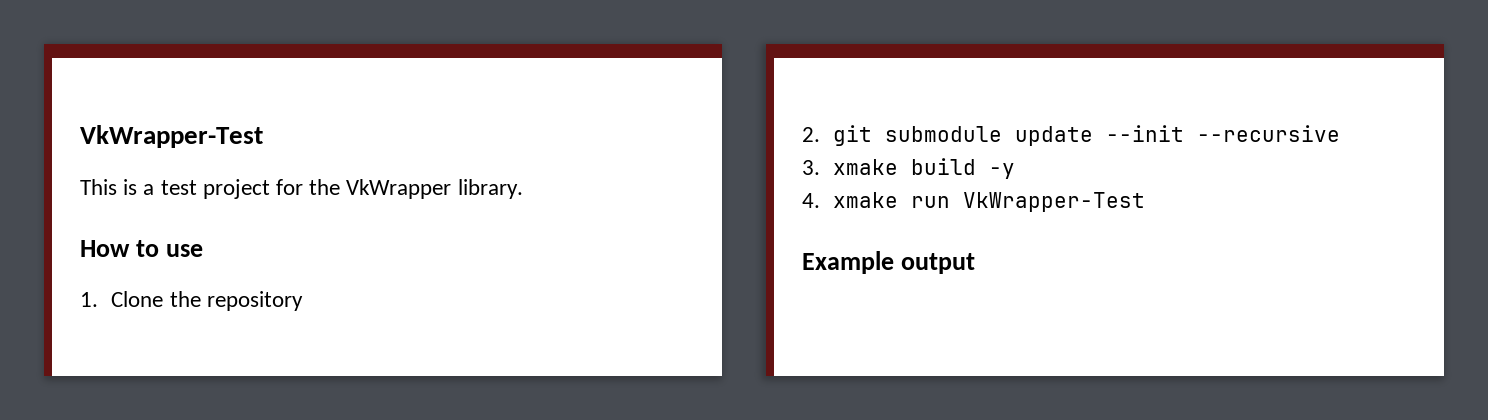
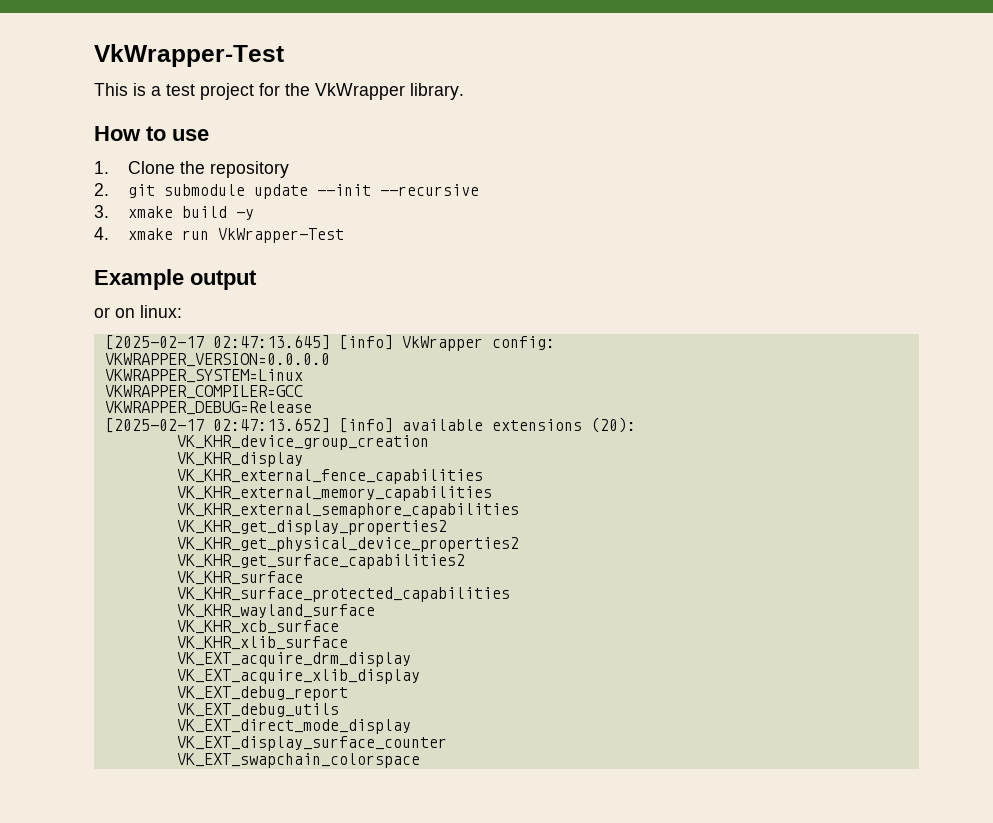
(975, 263) none -> [94,305,182,318] [104,335,555,351] [104,353,330,367] [104,369,303,383] [104,385,303,399] [104,401,312,415] [104,417,636,433] [176,435,429,450] [176,452,303,467] [176,469,483,484] [176,486,492,501] [176,503,519,518] [176,520,447,535] [176,537,519,552] [176,554,465,569] [176,571,303,585] [176,587,510,602] [176,604,375,618] [176,620,339,634] [176,636,348,650] [176,652,411,667] [176,669,420,684] [176,686,348,701] [176,703,339,717] [176,719,411,734] [176,736,447,751] [176,753,420,768] // or on linux: // [2025-02-17 02:47:13.645] [info] VkWrapper config: // VKWRAPPER_VERSION=0.0.0.0 // VKWRAPPER_SYSTEM=Linux // VKWRAPPER_COMPILER=GCC // VKWRAPPER_DEBUG=Release // [2025-02-17 02:47:13.652] [info] available extensions (20): // VK_KHR_device_group_creation // VK_KHR_display // VK_KHR_external_fence_capabilities // VK_KHR_external_memory_capabilities // VK_KHR_external_semaphore_capabilities // VK_KHR_get_display_properties2 // VK_KHR_get_physical_device_properties2 // VK_KHR_get_surface_capabilities2 // VK_KHR_surface // VK_KHR_surface_protected_capabilities // VK_KHR_wayland_surface // VK_KHR_xcb_surface // VK_KHR_xlib_surface // VK_EXT_acquire_drm_display // VK_EXT_acquire_xlib_display // VK_EXT_debug_report // VK_EXT_debug_utils // VK_EXT_direct_mode_display // VK_EXT_display_surface_counter // VK_EXT_swapchain_colorspace

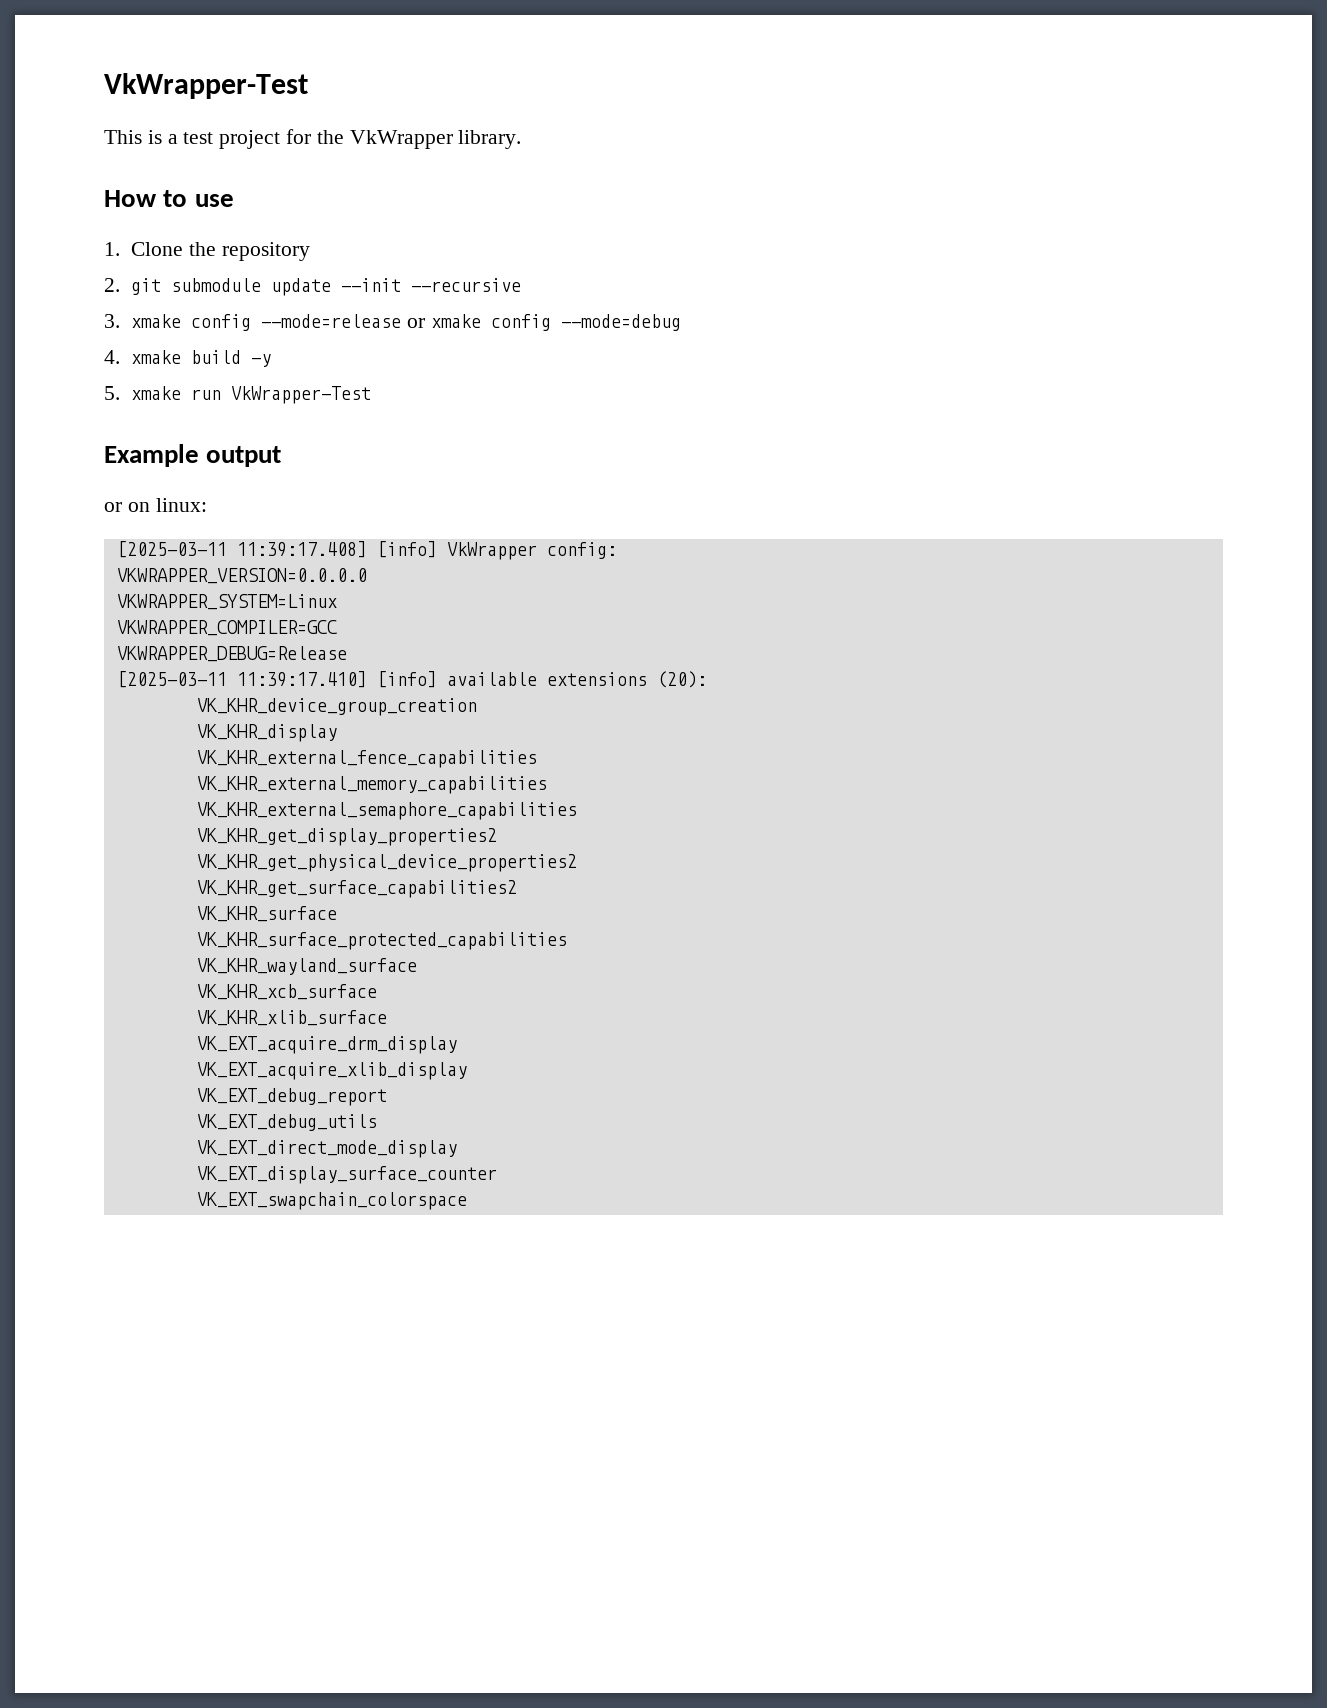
(174, 212) none -> [190,314,681,331] [104,350,181,364] config --mode=release or xmake config --mode=debug // 4. xmake
[94,227,109,240] 4. -> [104,386,120,400] 5.
[104,335,330,350] [2025-02-17 02:47:13.645] -> [116,541,367,558] [2025-03-11 11:39:17.408]
[104,418,330,433] [2025-02-17 02:47:13.652] -> [116,671,367,688] [2025-03-11 11:39:17.410]

